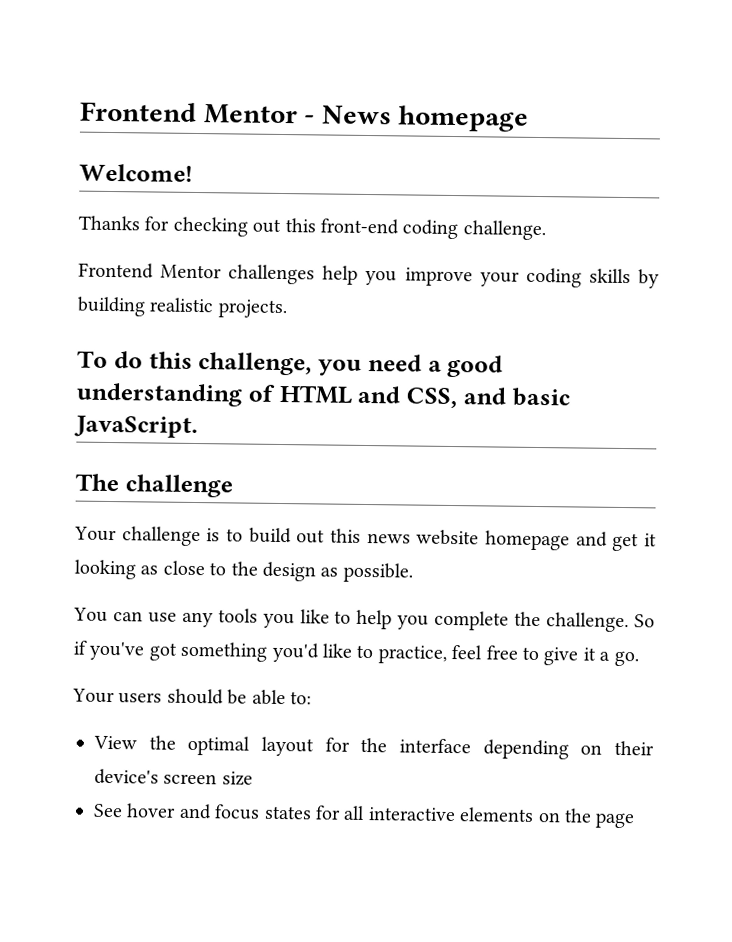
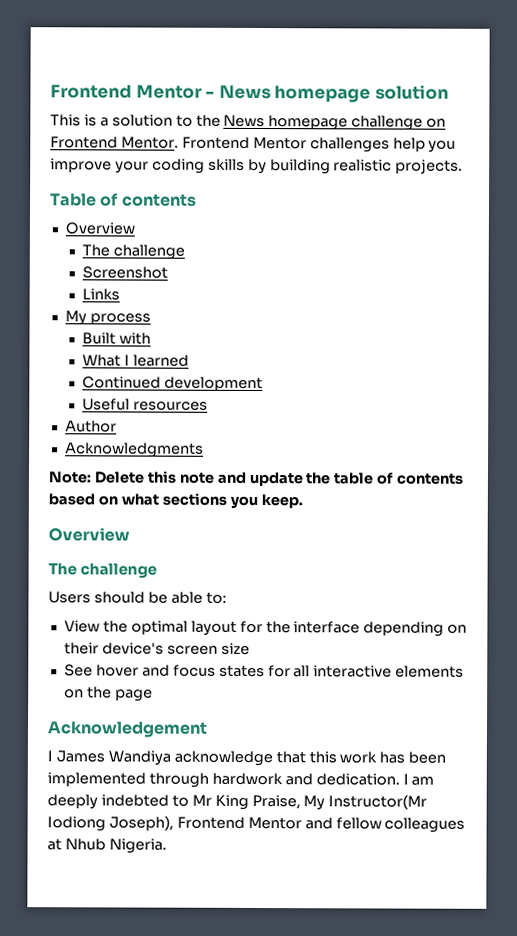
[79,163,193,182] [78,215,546,241] // Welcome! // Thanks for checking out this front-end coding challenge. // -> [374,84,449,100] [50,114,447,131] [50,136,179,149] solution // This is a solution to the News homepage challenge on Frontend Mentor.
[77,350,504,378] [76,382,570,409] [74,415,198,439] [75,473,233,498] [74,526,657,552] [74,559,413,583] [73,607,655,633] [73,640,639,667] [72,688,163,704] To do this challenge, you need a good understanding of HTML and CSS, and basic JavaScript. // The challenge // Your challenge is to build out this news website homepage and get it looking as close to the design as possible. // You can use any tools you like to help you complete the challenge. So if you've got something you'd like to practice, feel free to give it a go. // Your users -> [50,193,197,207] [64,222,135,235] [81,244,185,260] [81,266,168,279] [81,288,120,301] [64,310,151,326] [81,332,151,345] [81,354,189,367] [81,376,263,392] [81,398,208,411] [64,420,117,433] [64,442,204,458] [48,470,464,487] [48,492,303,509] [48,527,130,542] [48,563,158,579] [48,591,91,604] Table of contents // Overview // The challenge // Screenshot // Links // My process // Built with // What I learned // Continued development // Useful resources // Author // Acknowledgments // Note: Delete this note and update the table of contents based on what sections you keep. // Overview // The challenge // Users
(636, 820) none -> [47,721,208,738] [47,750,447,767] [47,772,435,788] [47,794,428,811] [47,815,466,833] [47,838,167,854] // Acknowledgement // I James Wandiya acknowledge that this work has been implemented through hardwork and dedication. I am deeply indebted to Mr King Praise, My Instructor(Mr Iodiong Joseph), Frontend Mentor and fellow colleagues at Nhub Nigeria.

